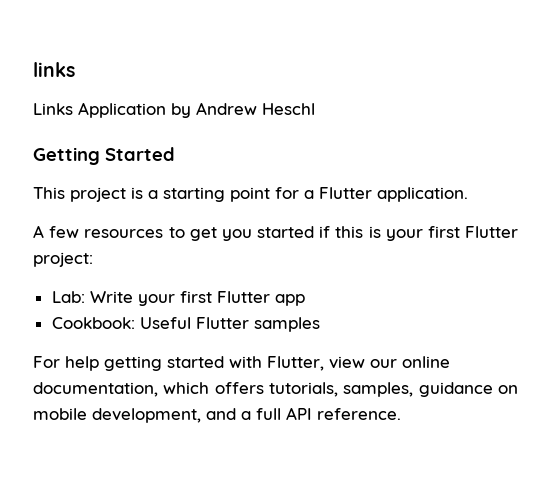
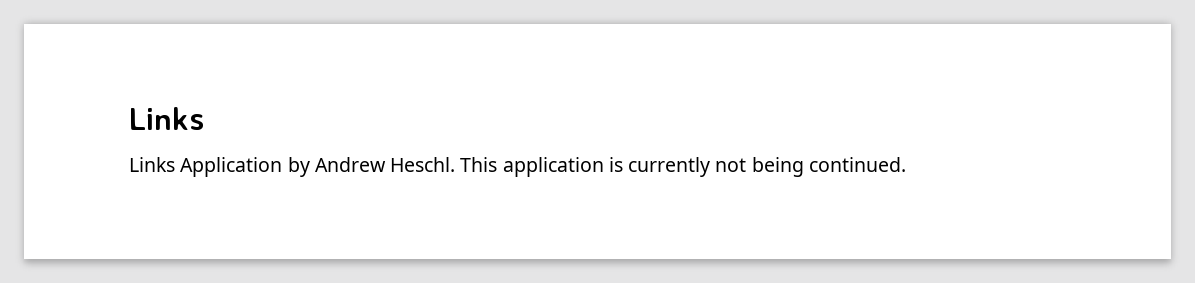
[33,62,75,77] links -> [129,107,204,130] Links
[262,103,315,115] [33,147,175,165] [33,187,468,202] [33,225,519,241] [33,252,93,267] [51,291,305,306] [51,317,320,332] [33,356,450,371] [33,382,518,397] [33,407,401,423] Heschl // Getting Started // This project is a starting point for a Flutter application. // A few resources to get you started if this is your first Flutter project: // Lab: Write your first Flutter app // Cookbook: Useful Flutter samples // For help getting started with Flutter, view our online documentation, which offers tutorials, samples, guidance on mobile development, and a full API reference. -> [390,157,906,177] Heschl. This application is currently not being continued.

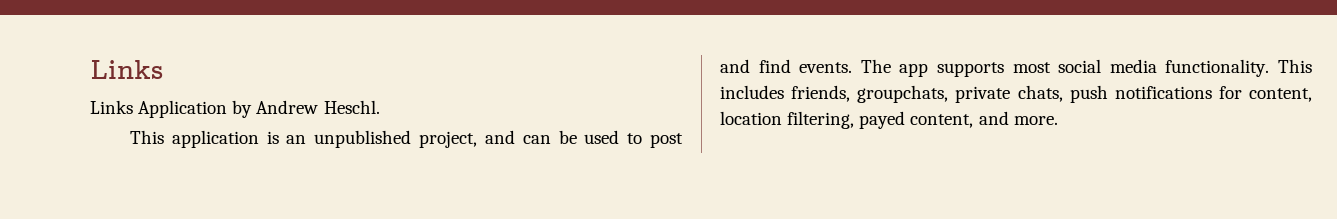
(456, 164) none -> (380, 107) //
[628,157,906,177] currently not being continued. -> [286,130,684,148] [720,59,1312,77] [720,85,1312,103] [720,111,1058,129] an unpublished project, and can be used to post and find events. The app supports most social media functionality. This includes friends, groupchats, private chats, push notifications for content, location filtering, payed content, and more.

